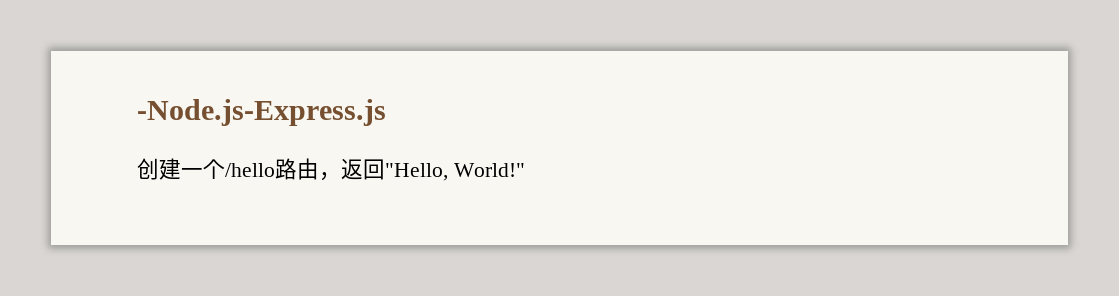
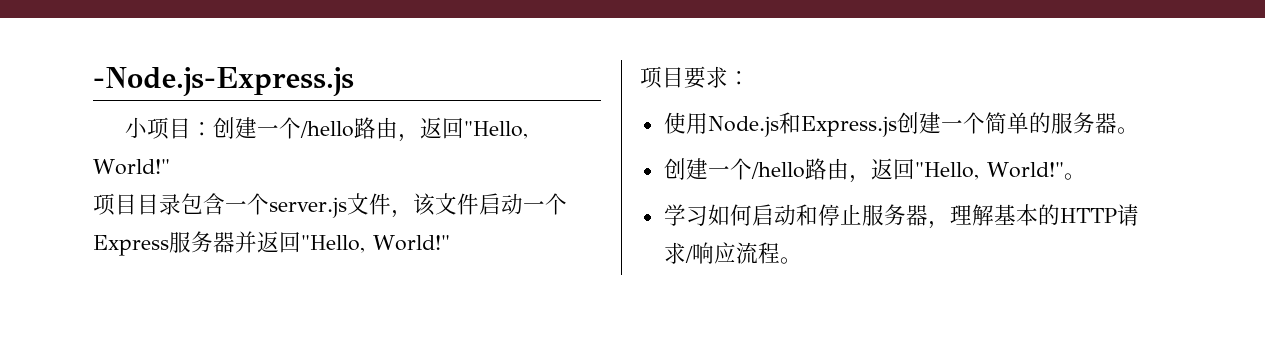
[137,158,525,181] // 创建一个/hello路由，返回"Hello, World!" -> [124,117,528,142] [93,159,170,175] [93,193,567,218] [93,231,450,256] [640,66,750,89] [663,112,1139,137] [663,158,1086,183] [663,204,1139,229] [663,242,802,264] // 小项目：创建一个/hello路由，返回"Hello, World!" // 项目目录包含一个server.js文件，该文件启动一个Express服务器并返回"Hello, World!" // 项目要求： // 使用Node.js和Express.js创建一个简单的服务器。 // 创建一个/hello路由，返回"Hello, World!"。 // 学习如何启动和停止服务器，理解基本的HTTP请求/响应流程。

